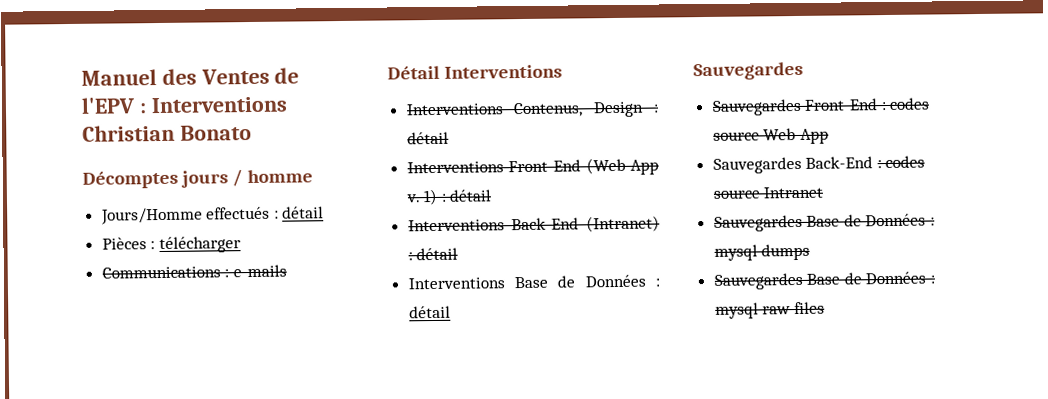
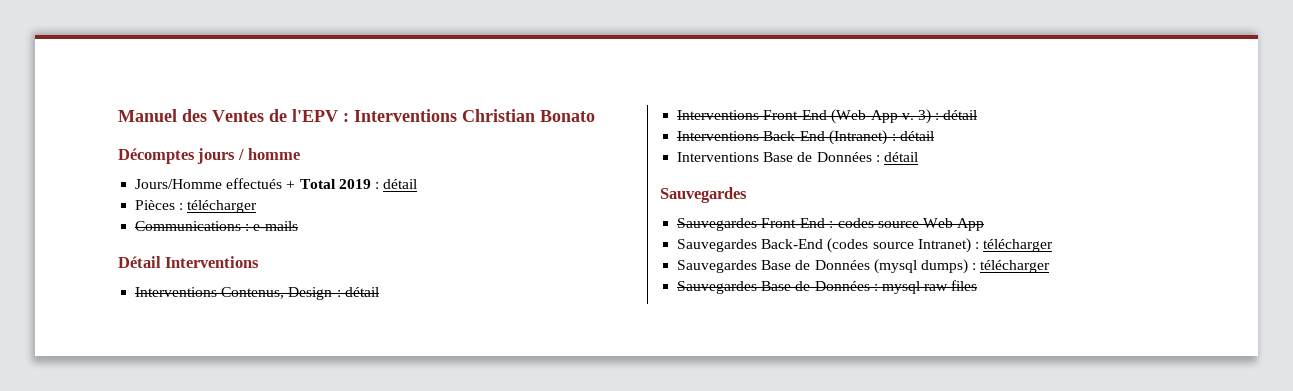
(271, 213) none -> [286,179,371,189] + Total 2019
[423,188,439,206] 1) -> [917,109,931,124] 3)
[876,155,926,169] [712,186,824,199] [713,213,936,232] [713,243,811,261] : codes source Intranet // Sauvegardes Base de Données : mysql dumps -> [827,238,1054,253] [677,259,1051,274] (codes source Intranet) : télécharger // Sauvegardes Base de Données (mysql dumps) : télécharger

